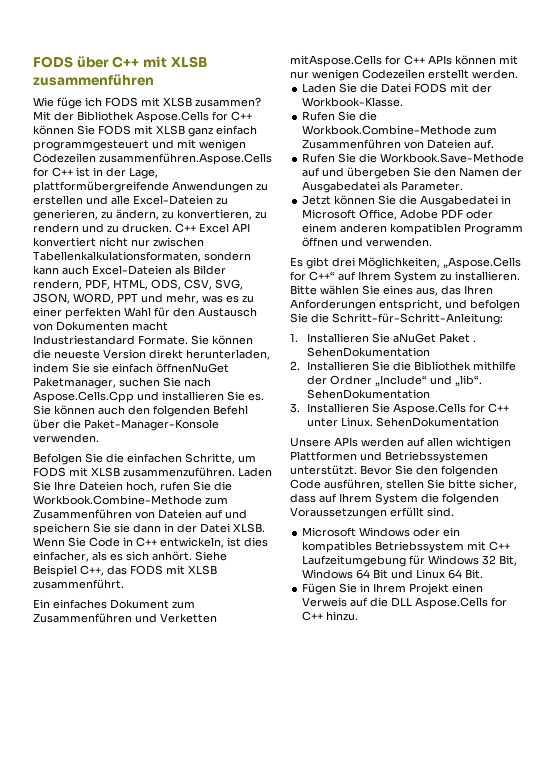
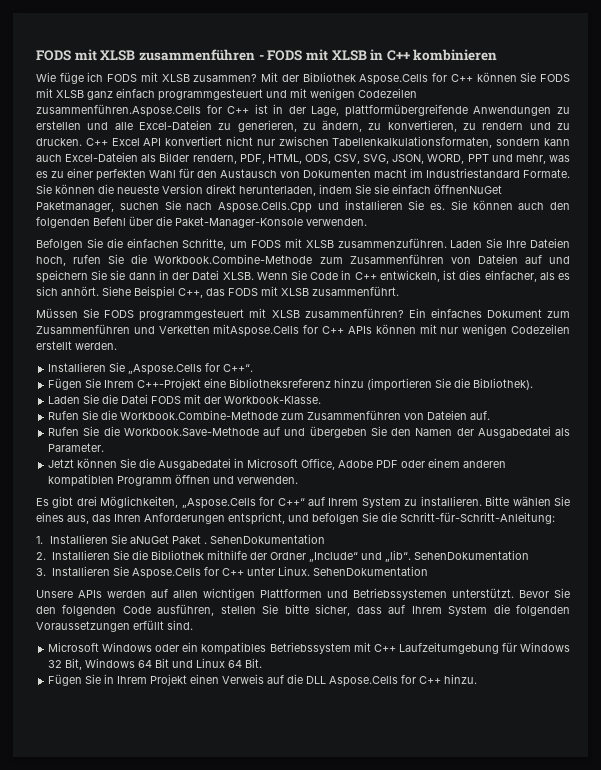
[33,56,140,68] FODS über C++ -> [36,50,71,61] FODS
(154, 80) none -> [258,49,498,61] - FODS mit XLSB in C++ kombinieren
(168, 326) none -> [410,168,423,178] im
(124, 584) none -> [36,308,404,321] Müssen Sie FODS programmgesteuert mit XLSB zusammenführen?
(518, 74) none -> [48,362,254,375] [48,378,534,391] // Installieren Sie „Aspose.Cells for C++“. // Fügen Sie Ihrem C++-Projekt eine Bibliotheksreferenz hinzu (importieren Sie die Bibliothek).

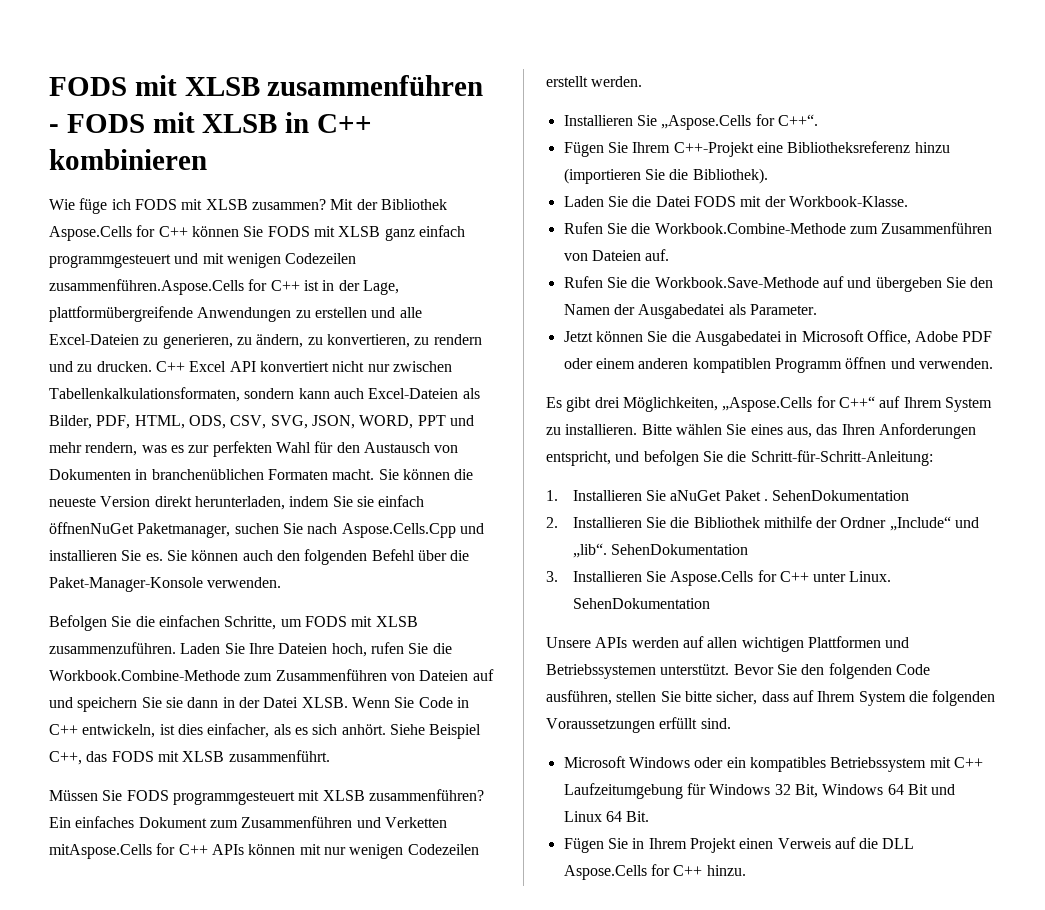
[159,152,237,164] Bilder rendern, -> [49,415,92,429] Bilder,
[515,154,570,164] [36,168,93,178] mehr, was es zu einer -> [49,442,210,456] mehr rendern, was es zur
[374,168,570,178] macht im Industriestandard Formate. -> [135,469,375,480] in branchenüblichen Formaten macht.

